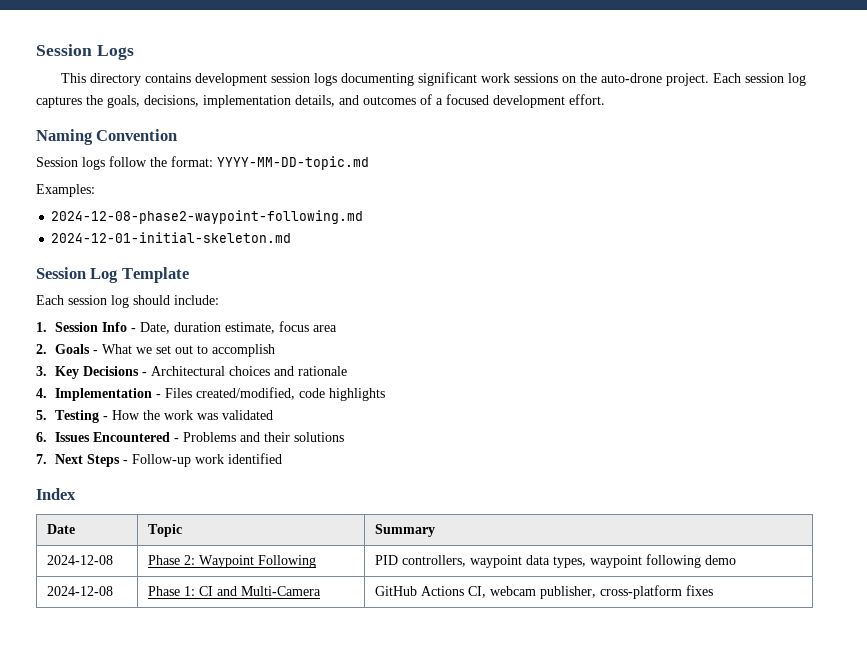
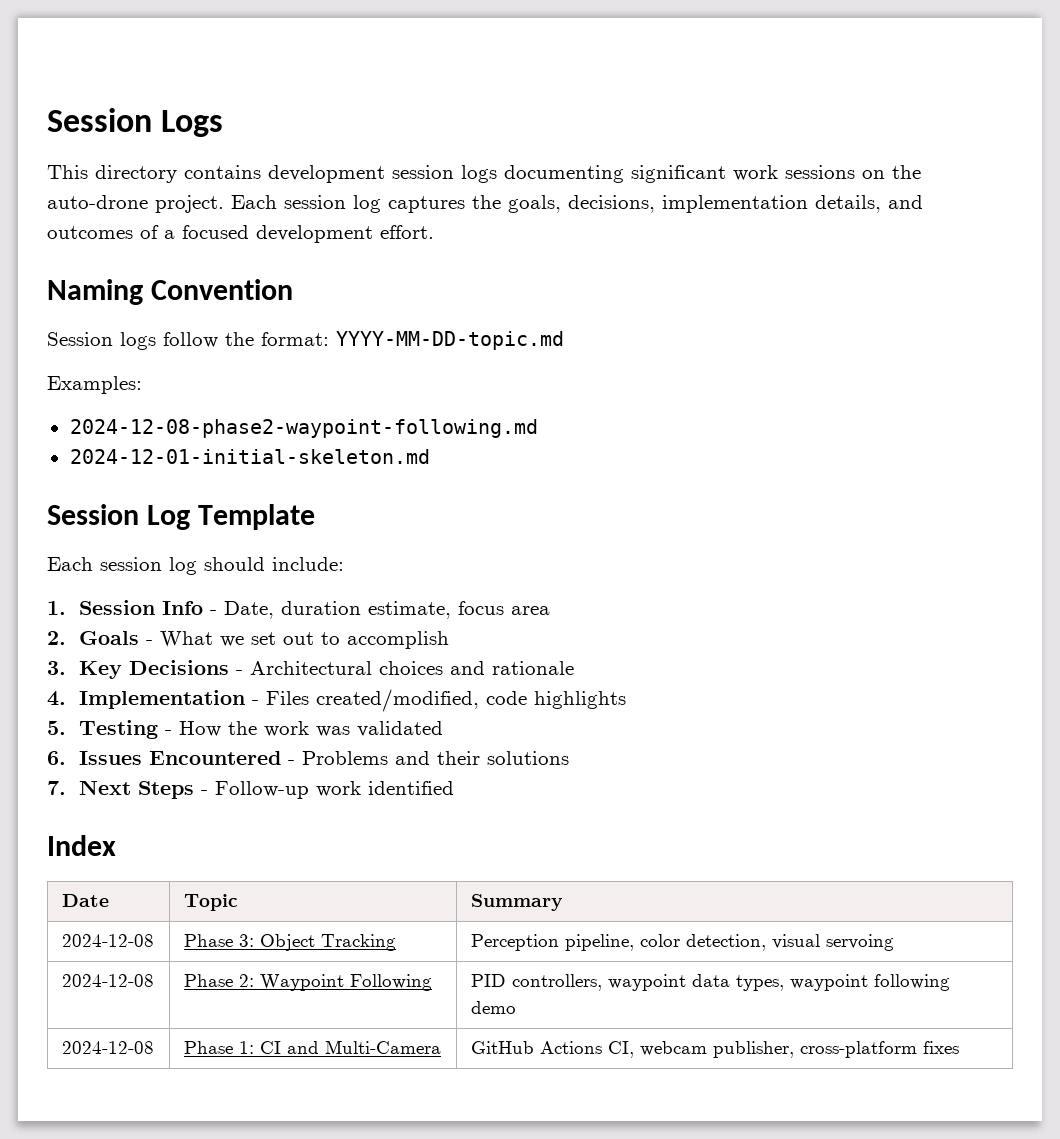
(435, 530) none -> [61,934,154,947] [183,934,396,951] [470,934,894,951] // 2024-12-08 | Phase 3: Object Tracking | Perception pipeline, color detection, visual servoing

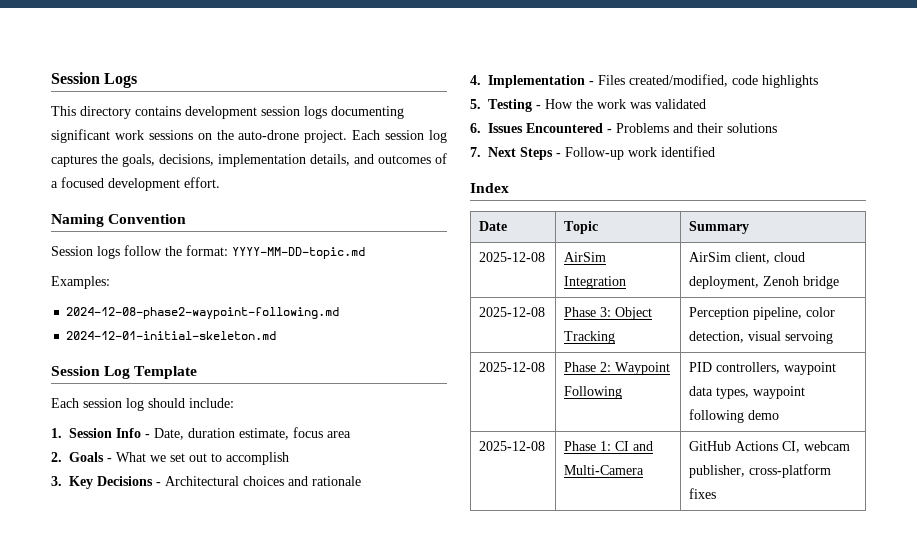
[61,934,154,947] 2024-12-08 -> [479,252,546,262] [564,252,607,262] [564,276,627,289] [689,252,806,264] [689,276,840,289] [479,307,546,317] 2025-12-08 | AirSim Integration | AirSim client, cloud deployment, Zenoh bridge // 2025-12-08
[61,974,154,987] 2024-12-08 -> [479,362,546,372] 2025-12-08
[61,1041,154,1054] 2024-12-08 -> [479,441,546,451] 2025-12-08

